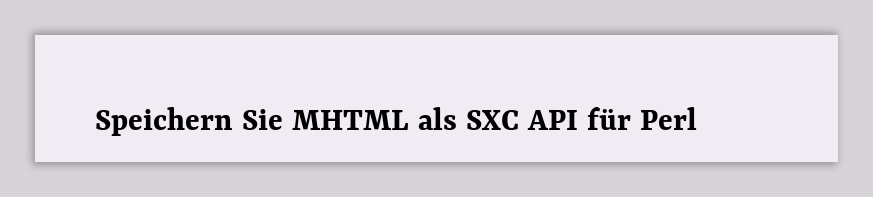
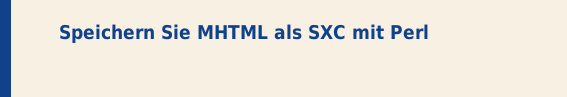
[527,107,632,130] API für -> [352,24,384,39] mit

